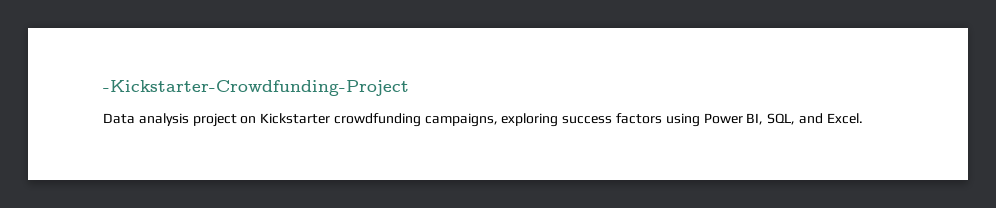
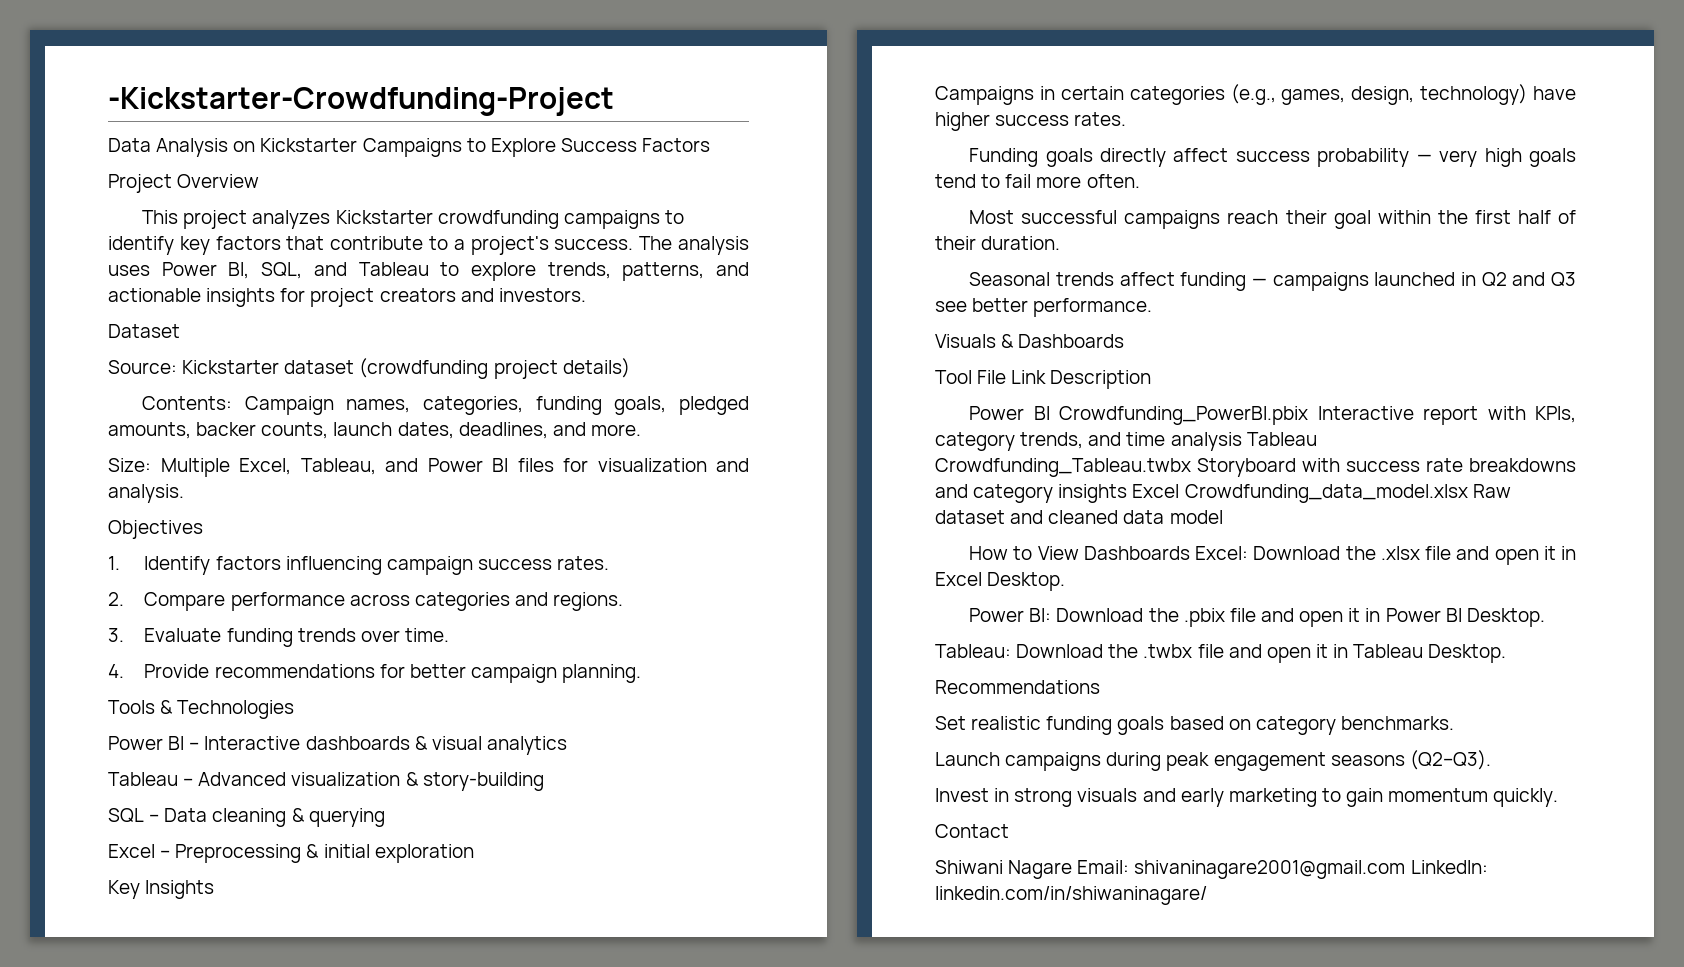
[138,113,863,127] analysis project on Kickstarter crowdfunding campaigns, exploring success factors using Power BI, SQL, and Excel. -> [156,138,711,157] [108,174,260,193] [142,210,684,229] [108,236,749,255] [108,262,750,281] [108,288,586,307] [108,324,180,338] [108,358,630,379] [142,396,749,415] [108,422,641,439] [108,458,749,477] [108,484,184,503] [108,520,203,539] [108,556,610,575] [108,592,624,611] [108,628,449,647] [108,664,642,683] [108,700,295,719] [108,736,567,755] [108,772,544,791] [108,808,385,827] [108,844,474,863] [108,880,215,899] [935,84,1576,105] [935,112,1127,131] [969,148,1576,167] [935,174,1140,188] [969,210,1576,229] [935,236,1061,250] [969,272,1576,291] [935,298,1153,317] [935,334,1125,348] [935,370,1152,389] [969,406,1576,425] [935,432,1317,451] [935,458,1576,477] [935,484,1511,503] [935,510,1223,524] [969,546,1576,565] [935,572,1066,591] [969,608,1545,627] [935,644,1507,663] [935,680,1100,694] [935,716,1454,735] [935,750,1491,771] [935,788,1559,807] [935,824,1009,838] [935,860,1488,879] [935,886,1207,905] Analysis on Kickstarter Campaigns to Explore Success Factors // Project Overview // This project analyzes Kickstarter crowdfunding campaigns to identify key factors that contribute to a project's success. The analysis uses Power BI, SQL, and Tableau to explore trends, patterns, and actionable insights for project creators and investors. // Dataset // Source: Kickstarter dataset (crowdfunding project details) // Contents: Campaign names, categories, funding goals, pledged amounts, backer counts, launch dates, deadlines, and more. // Size: Multiple Excel, Tableau, and Power BI files for visualization and analysis. // Objectives // 1. Identify factors influencing campaign success rates. // 2. Compare performance across categories and regions. // 3. Evaluate funding trends over time. // 4. Provide recommendations for better campaign planning. // Tools & Technologies // Power BI – Interactive dashboards & visual analytics // Tableau – Advanced visualization & story-building // SQL – Data cleaning & querying // Excel – Preprocessing & initial exploration // Key Insights // Campaigns in certain categories (e.g., games, design, technology) have higher success rates. // Funding goals directly affect success probability — very high goals tend to fail more often. // Most successful campaigns reach their goal within the first half of their duration. // Seasonal trends affect funding — campaigns launched in Q2 and Q3 see better performance. // Visuals & Dashboards // Tool File Link Description // Power BI Crowdfunding_PowerBI.pbix Interactive report with KPIs, category trends, and time analysis Tableau Crowdfunding_Tableau.twbx Storyboard with success rate breakdowns and category insights Excel Crowdfunding_data_model.xlsx Raw dataset and cleaned data model // How to View Dashboards Excel: Download the .xlsx file and open it in Excel Desktop. // Power BI: Download the .pbix file and open it in Power BI Desktop. // Tableau: Download the .twbx file and open it in Tableau Desktop. // Recommendations // Set realistic funding goals based on category benchmarks. // Launch campaigns during peak engagement seasons (Q2–Q3). // Invest in strong visuals and early marketing to gain momentum quickly. // Contact // Shiwani Nagare Email: shivaninagare2001@gmail.com LinkedIn: linkedin.com/in/shiwaninagare/

